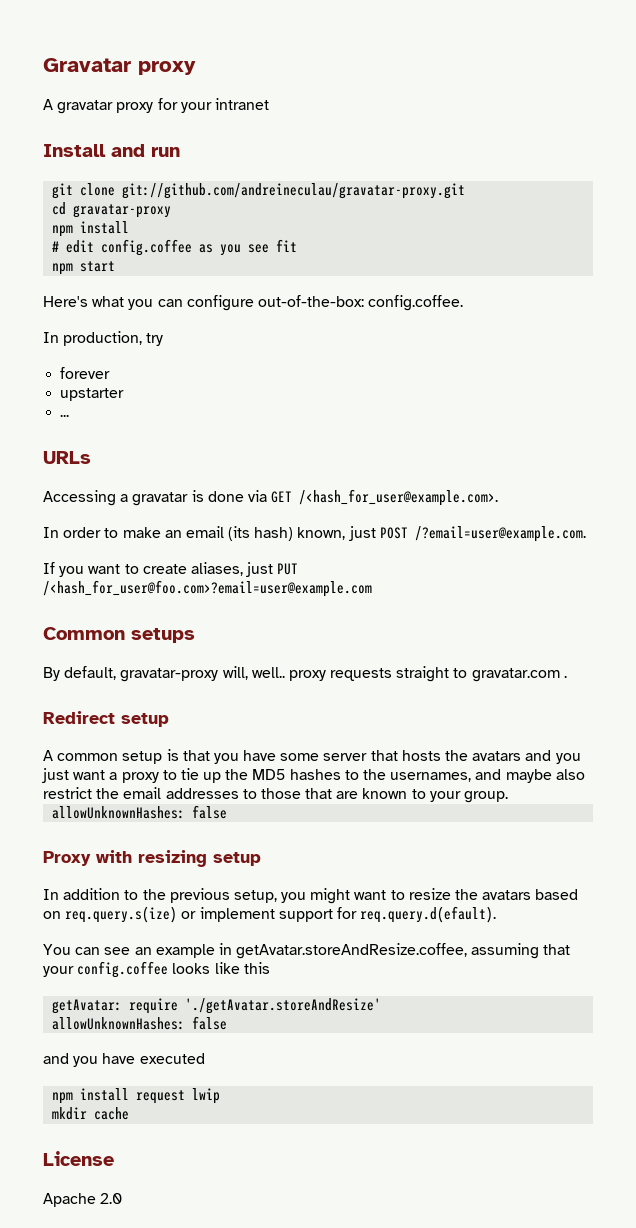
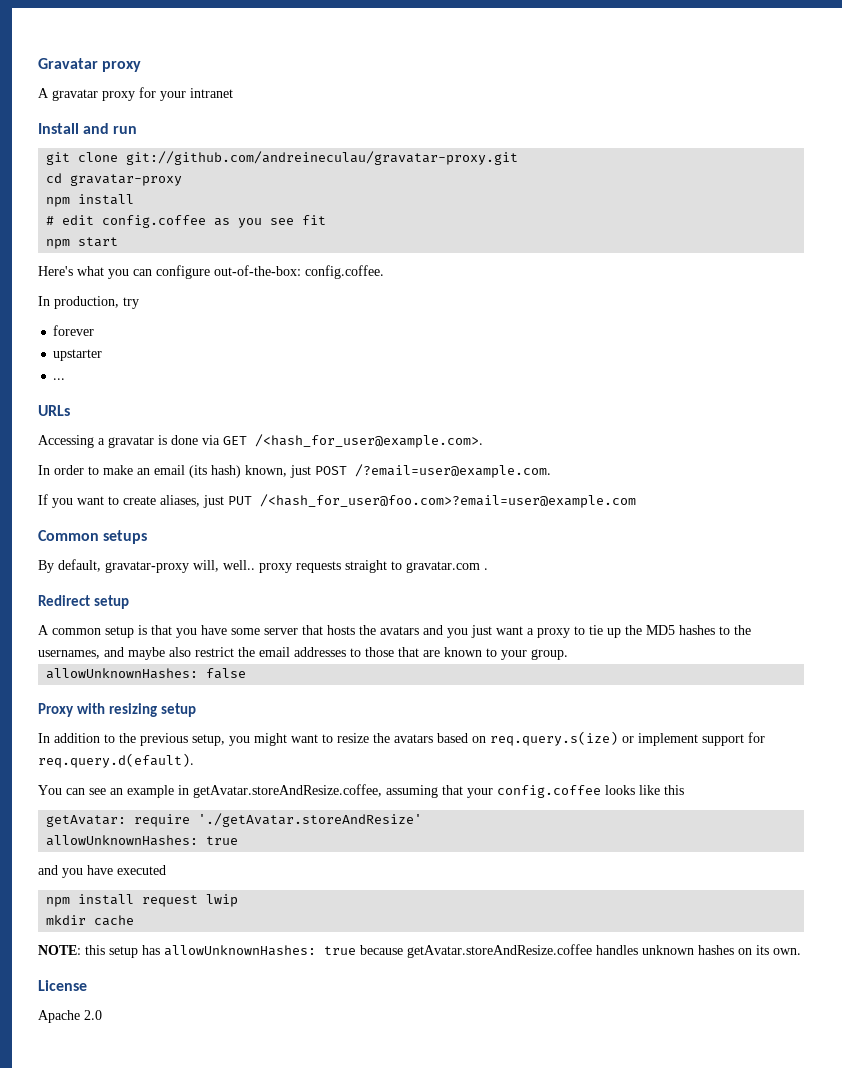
[192,1016,228,1030] false -> [206,836,239,845] true
(130, 1113) none -> [38,944,801,958] // NOTE: this setup has allowUnknownHashes: true because getAvatar.storeAndResize.coffee handles unknown hashes on its own.

